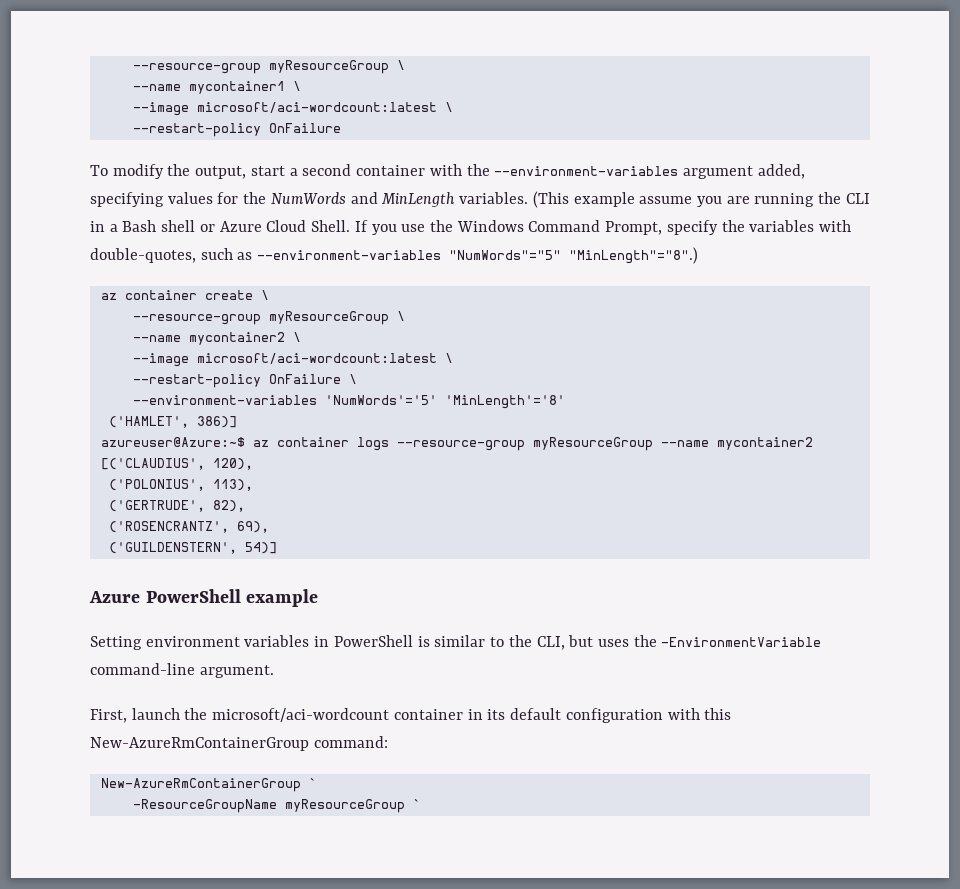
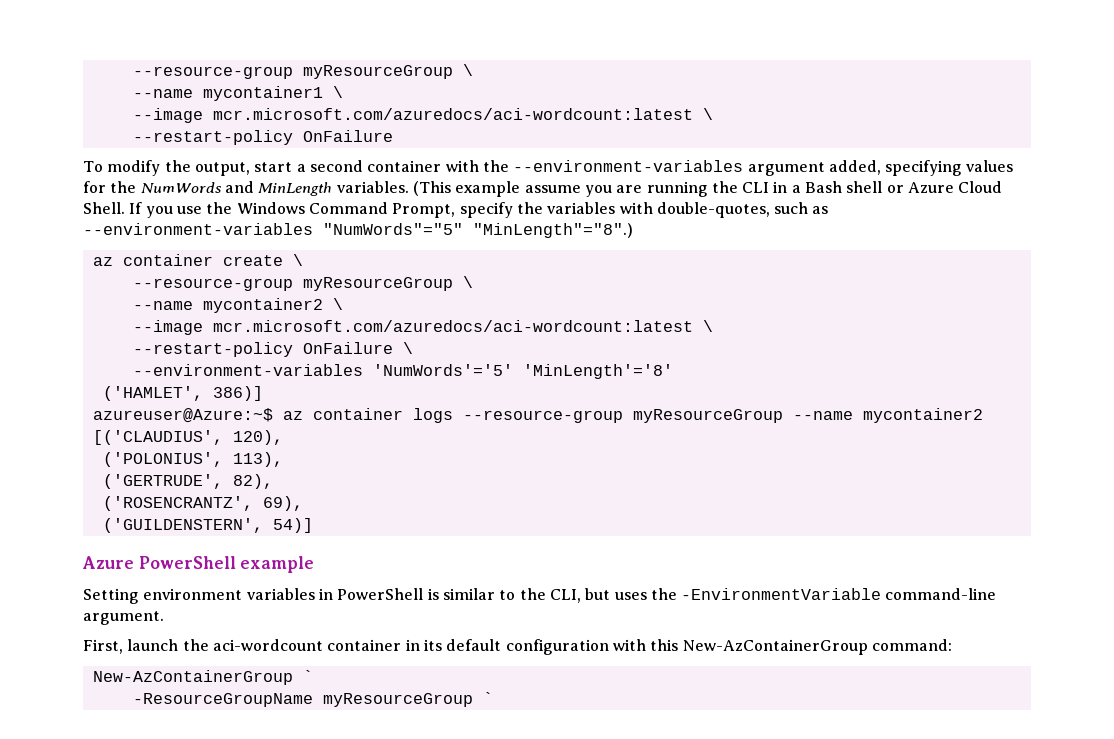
[196,102,437,113] microsoft/aci-wordcount:latest -> [212,108,693,120] mcr.microsoft.com/azuredocs/aci-wordcount:latest
[196,353,437,364] microsoft/aci-wordcount:latest -> [212,320,693,332] mcr.microsoft.com/azuredocs/aci-wordcount:latest
[212,708,390,722] microsoft/aci-wordcount -> [212,639,323,651] aci-wordcount
[90,737,309,751] New-AzureRmContainerGroup -> [682,639,868,655] New-AzContainerGroup
[100,778,301,792] New-AzureRmContainerGroup -> [92,670,293,685] New-AzContainerGroup

